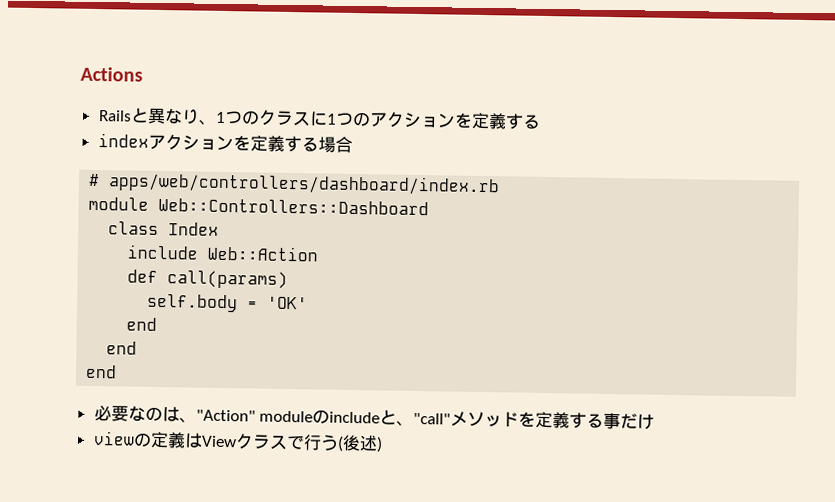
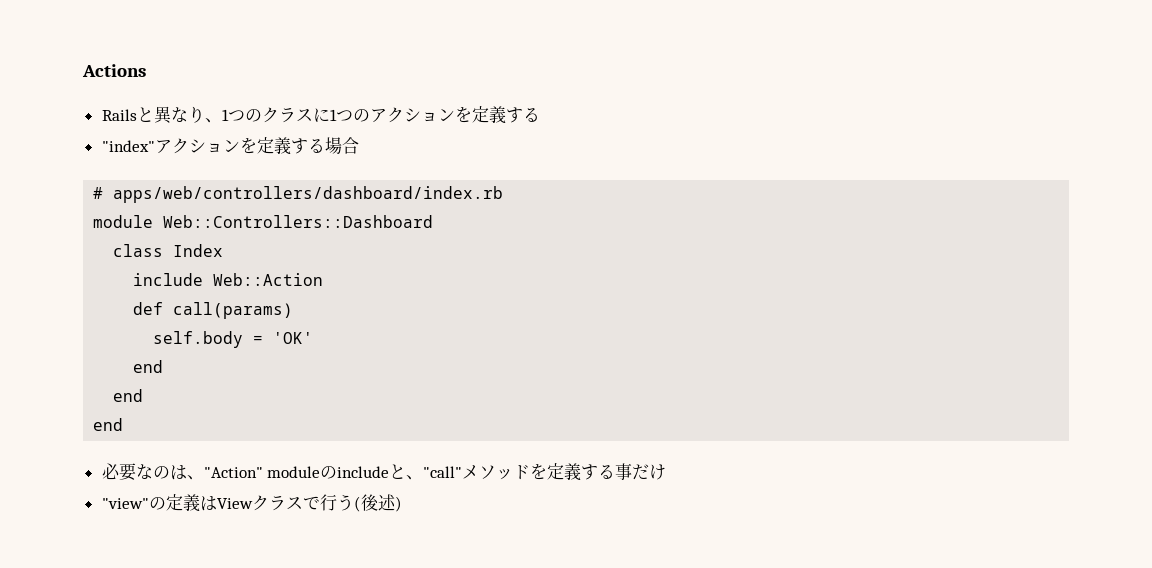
[97,133,149,148] index -> [101,140,155,152] "index"
[92,430,135,446] view -> [101,498,149,509] "view"

